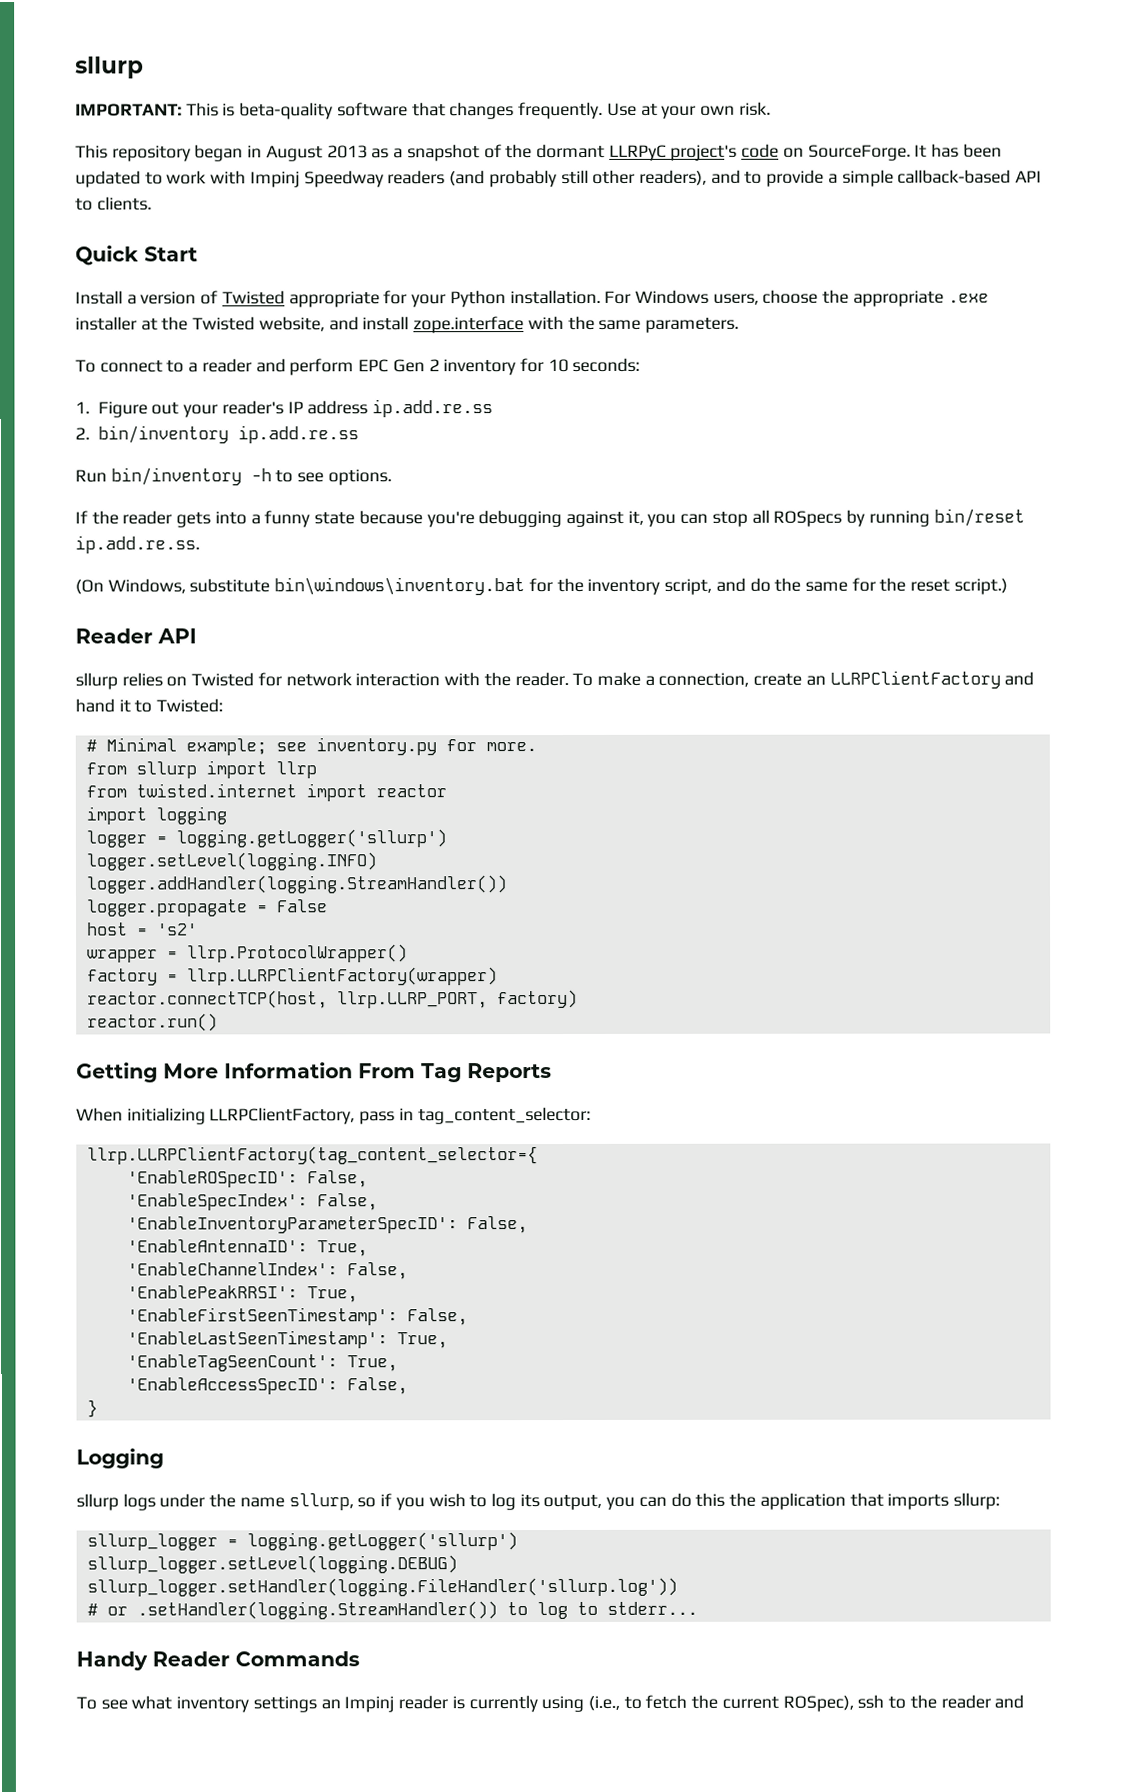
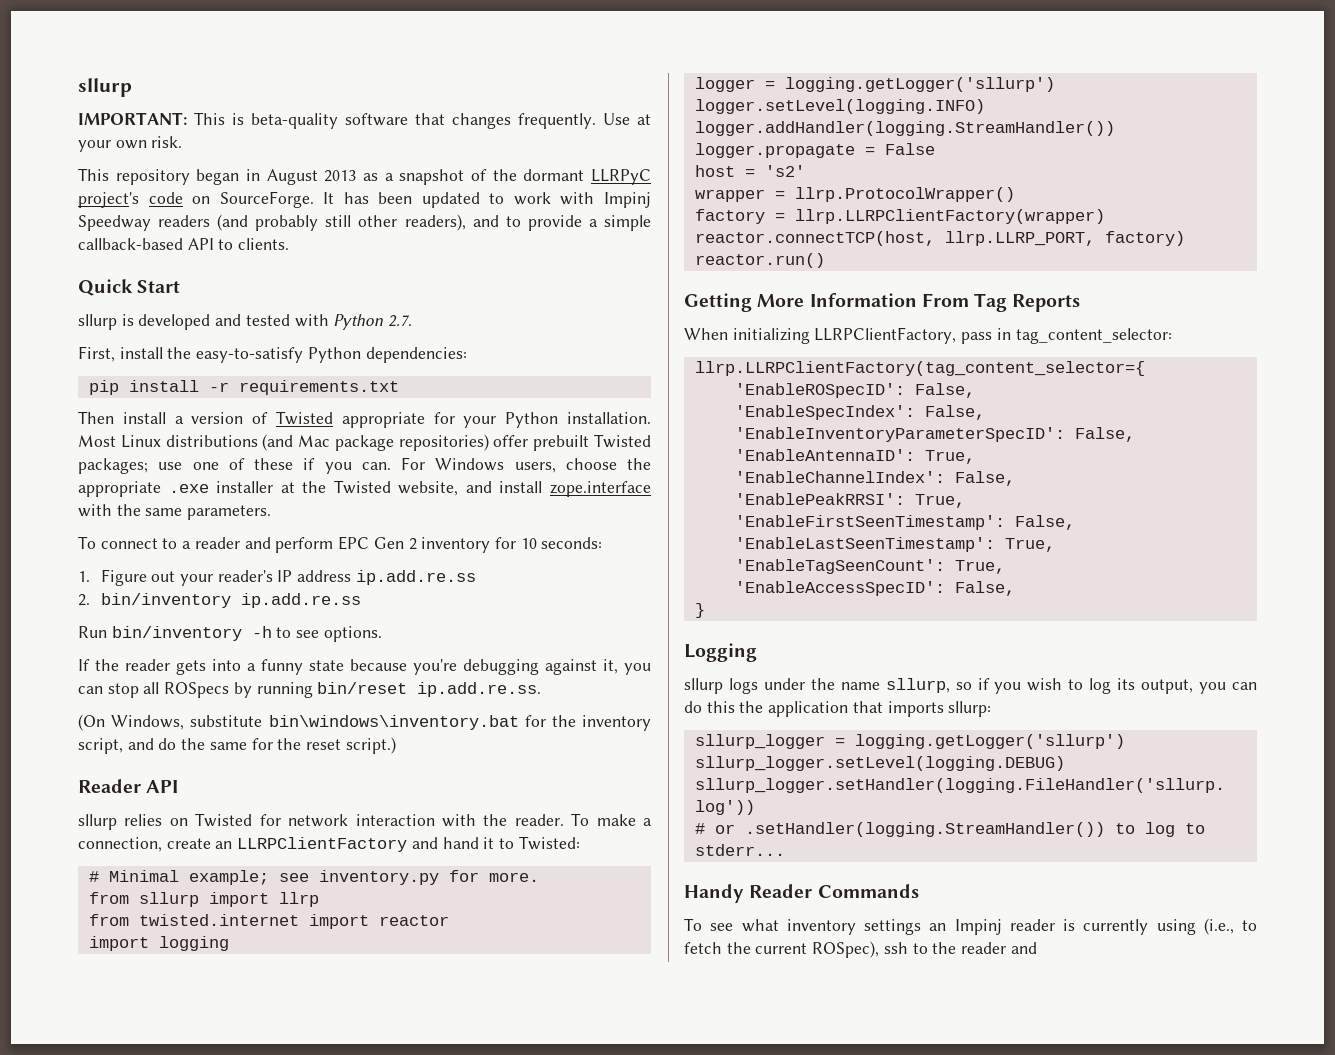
[75,290,123,305] Install -> [78,314,413,330] [78,346,467,363] [88,380,399,395] [78,411,166,424] sllurp is developed and tested with Python 2.7. // First, install the easy-to-satisfy Python dependencies: // pip install -r requirements.txt // Then install
(601, 297) none -> [78,434,651,451] [78,458,391,474] Most Linux distributions (and Mac package repositories) offer prebuilt Twisted packages; use one of these if you can.

